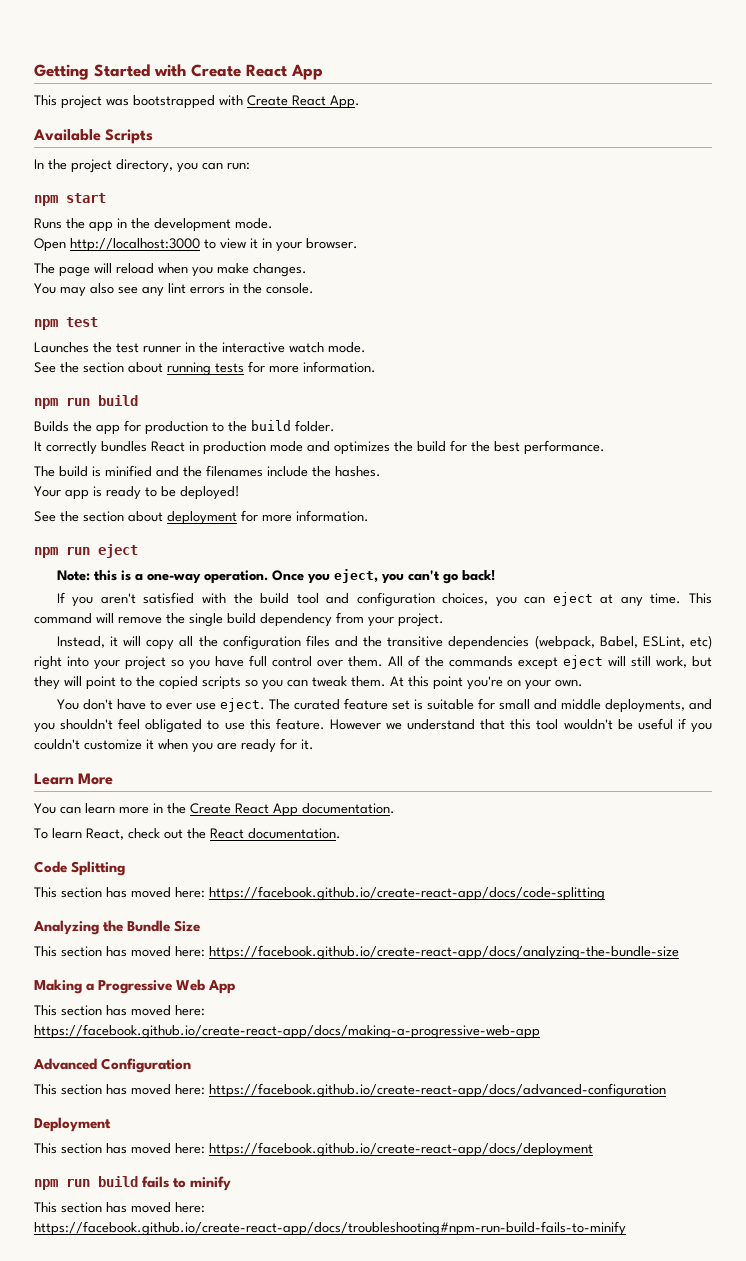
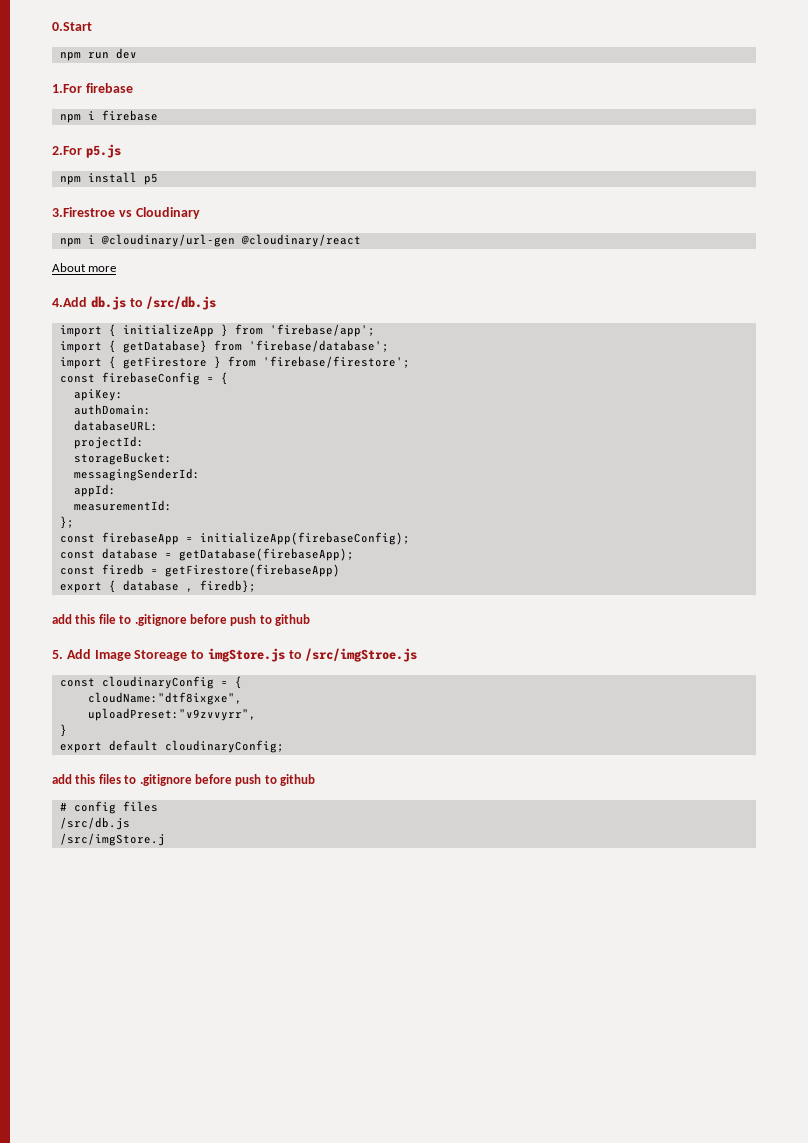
[34,64,323,80] [34,95,360,109] [33,129,154,144] [34,159,250,173] [34,193,106,206] [34,218,273,232] [34,238,358,252] [34,263,307,277] [34,283,314,297] [34,317,98,330] [34,342,366,353] [34,361,376,376] [34,395,138,409] [34,420,335,435] [34,440,605,455] [34,465,381,477] [34,486,240,500] [34,510,369,525] [34,544,138,558] [56,569,495,584] [56,592,713,607] [34,612,444,627] [56,635,713,650] [34,655,712,670] [34,676,583,690] [56,698,712,713] [34,718,712,733] [34,738,314,753] [34,773,114,785] [34,803,395,817] [34,828,341,840] [34,861,126,876] [34,886,605,901] [33,920,201,935] [34,945,679,960] [34,979,236,994] [34,1005,205,1016] [34,1024,540,1039] [33,1058,192,1073] [34,1083,666,1098] [34,1117,111,1132] [34,1142,593,1157] [34,1176,232,1191] [34,1202,205,1213] [34,1221,626,1236] Getting Started with Create React App // This project was bootstrapped with Create React App. // Available Scripts // In the project directory, you can run: // npm start // Runs the app in the development mode. // Open http://localhost:3000 to view it in your browser. // The page will reload when you make changes. // You may also see any lint errors in the console. // npm test // Launches the test runner in the interactive watch mode. // See the section about running tests for more information. // npm run build // Builds the app for production to the build folder. // It correctly bundles React in production mode and optimizes the build for the best performance. // The build is minified and the filenames include the hashes. // Your app is ready to be deployed! // See the section about deployment for more information. // npm run eject // Note: this is a one-way operation. Once you eject, you can't go back! // If you aren't satisfied with the build tool and configuration choices, you can eject at any time. This command will remove the single build dependency from your project. // Instead, it will copy all the configuration files and the transitive dependencies (webpack, Babel, ESLint, etc) right into your project so you have full control over them. All of the commands except eject will still work, but they will point to the copied scripts so you can tweak them. At this point you're on your own. // You don't have to ever use eject. The curated feature set is suitable for small and middle deployments, and you shouldn't feel obligated to use this feature. However we understand that this tool wouldn't be useful if you couldn't customize it when you are ready for it. // Learn More // You can learn more in the Create React App documentation. // To learn React, check out the React documentation. // Code Splitting // This section has moved here: https://facebook.github.io/create-react-app/docs/code-splitting // Analyzing the Bundle Size // This section has moved here: https://facebook.github.io/create-react-app/docs/analyzing-the-bundle-size // Making a Progressive Web App // This section has moved here: https://facebook.github.io/create-react-app/docs/making-a-progressive-web-app // Advanced Configuration // This section has moved here: https://facebook.github.io/create-react-app/docs/advanced-configuration // Deployment // This section has moved here: https://facebook.github.io/create-react-app/docs/deployment // npm run build fails to minify // This section has moved here: https://facebook.github.io/create-react-app/docs/troubleshooting#npm-run-build-fails-to-minify -> [52,22,92,31] [59,48,137,61] [52,83,133,93] [59,110,158,123] [52,144,121,158] [59,172,158,185] [52,207,200,219] [59,234,361,247] [52,263,117,272] [52,296,217,310] [59,324,375,337] [59,340,389,353] [59,356,410,369] [59,372,228,385] [73,389,123,401] [73,404,151,415] [73,420,158,431] [73,436,144,449] [73,452,172,465] [73,468,200,481] [73,484,116,497] [73,500,172,511] [59,516,74,529] [59,532,410,545] [59,548,354,561] [59,564,340,577] [59,580,256,593] [52,614,310,626] [52,648,418,662] [59,676,242,689] [87,692,242,705] [87,708,256,721] [59,724,67,737] [59,740,284,753] [52,774,315,786] [59,801,158,814] [59,817,130,830] [59,833,165,846] 0.Start // npm run dev // 1.For firebase // npm i firebase // 2.For p5.js // npm install p5 // 3.Firestroe vs Cloudinary // npm i @cloudinary/url-gen @cloudinary/react // About more // 4.Add db.js to /src/db.js // import { initializeApp } from 'firebase/app'; // import { getDatabase} from 'firebase/database'; // import { getFirestore } from 'firebase/firestore'; // const firebaseConfig = { // apiKey: // authDomain: // databaseURL: // projectId: // storageBucket: // messagingSenderId: // appId: // measurementId: // }; // const firebaseApp = initializeApp(firebaseConfig); // const database = getDatabase(firebaseApp); // const firedb = getFirestore(firebaseApp) // export { database , firedb}; // add this file to .gitignore before push to github // 5. Add Image Storeage to imgStore.js to /src/imgStroe.js // const cloudinaryConfig = { // cloudName:"dtf8ixgxe", // uploadPreset:"v9zvvyrr", // } // export default cloudinaryConfig; // add this files to .gitignore before push to github // # config files // /src/db.js // /src/imgStore.j

